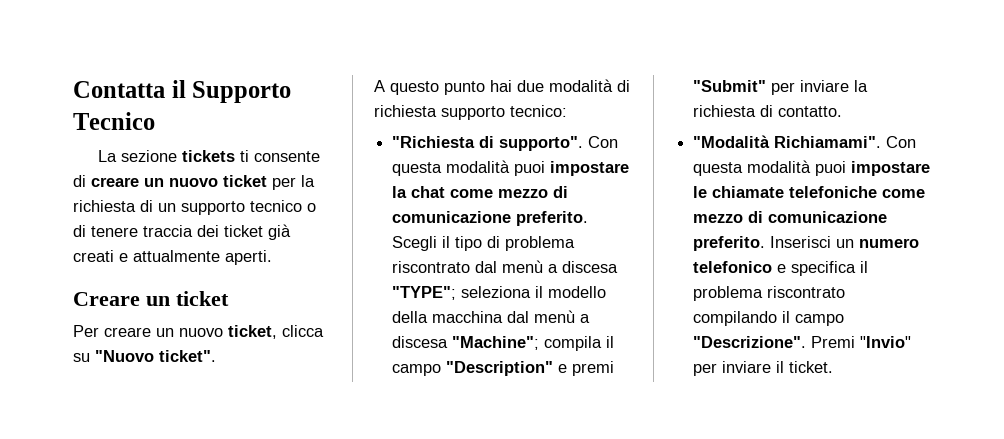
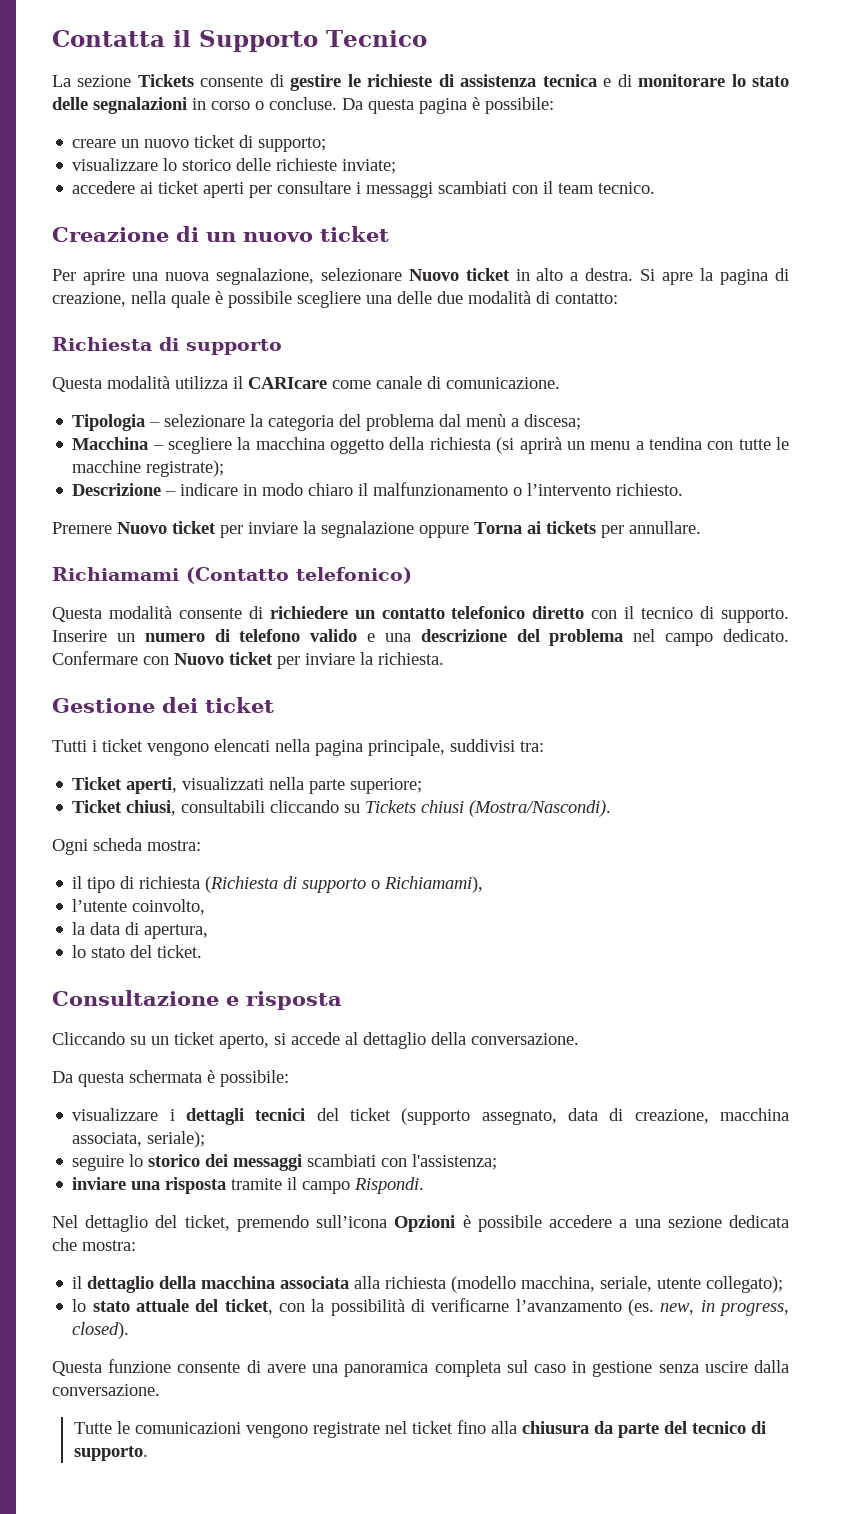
[182,150,321,162] [73,175,315,190] [73,200,316,215] [73,224,291,240] [73,250,272,265] [73,291,229,306] [73,325,324,339] [73,350,216,362] [374,79,630,95] [374,105,567,120] [392,136,619,151] [392,160,630,176] [392,186,569,198] [392,211,589,226] [392,236,576,251] [392,260,619,273] [392,286,607,300] [392,310,591,323] [392,336,615,351] [392,361,615,376] [693,80,869,95] [693,105,843,117] [693,135,917,148] [693,160,931,176] [693,186,926,198] [693,211,888,223] [693,236,920,251] [693,261,869,276] [693,286,846,301] [693,311,845,326] [693,336,912,348] [693,361,834,376] tickets ti consente di creare un nuovo ticket per la richiesta di un supporto tecnico o di tenere traccia dei ticket già creati e attualmente aperti. // Creare un ticket // Per creare un nuovo ticket, clicca su "Nuovo ticket". // A questo punto hai due modalità di richiesta supporto tecnico: // "Richiesta di supporto". Con questa modalità puoi impostare la chat come mezzo di comunicazione preferito. Scegli il tipo di problema riscontrato dal menù a discesa "TYPE"; seleziona il modello della macchina dal menù a discesa "Machine"; compila il campo "Description" e premi "Submit" per inviare la richiesta di contatto. // "Modalità Richiamami". Con questa modalità puoi impostare le chiamate telefoniche come mezzo di comunicazione preferito. Inserisci un numero telefonico e specifica il problema riscontrato compilando il campo "Descrizione". Premi "Invio" per inviare il ticket. -> [137,74,789,91] [52,97,554,114] [72,135,327,152] [72,158,397,174] [72,181,656,198] [52,226,389,242] [52,268,789,285] [52,291,618,308] [52,337,282,355] [52,376,560,392] [72,414,582,431] [72,437,789,454] [72,460,225,477] [72,482,684,496] [52,521,701,538] [52,567,412,584] [52,606,789,623] [52,629,789,646] [52,651,444,669] [52,697,274,713] [52,739,544,756] [72,777,423,794] [72,800,612,817] [52,838,201,855] [72,876,484,893] [72,899,206,915] [72,922,209,939] [72,945,203,958] [52,990,342,1010] [52,1032,579,1049] [52,1070,289,1087] [72,1108,789,1125] [72,1131,206,1148] [72,1154,498,1171] [72,1177,425,1194] [52,1215,790,1232] [52,1238,136,1251] [72,1276,784,1293] [72,1298,789,1316] [72,1322,130,1339] [52,1359,789,1377] [52,1384,160,1396] [73,1420,766,1438] [73,1446,148,1461] Tickets consente di gestire le richieste di assistenza tecnica e di monitorare lo stato delle segnalazioni in corso o concluse. Da questa pagina è possibile: // creare un nuovo ticket di supporto; // visualizzare lo storico delle richieste inviate; // accedere ai ticket aperti per consultare i messaggi scambiati con il team tecnico. // Creazione di un nuovo ticket // Per aprire una nuova segnalazione, selezionare Nuovo ticket in alto a destra. Si apre la pagina di creazione, nella quale è possibile scegliere una delle due modalità di contatto: // Richiesta di supporto // Questa modalità utilizza il CARIcare come canale di comunicazione. // Tipologia – selezionare la categoria del problema dal menù a discesa; // Macchina – scegliere la macchina oggetto della richiesta (si aprirà un menu a tendina con tutte le macchine registrate); // Descrizione – indicare in modo chiaro il malfunzionamento o l’intervento richiesto. // Premere Nuovo ticket per inviare la segnalazione oppure Torna ai tickets per annullare. // Richiamami (Contatto telefonico) // Questa modalità consente di richiedere un contatto telefonico diretto con il tecnico di supporto. Inserire un numero di telefono valido e una descrizione del problema nel campo dedicato. Confermare con Nuovo ticket per inviare la richiesta. // Gestione dei ticket // Tutti i ticket vengono elencati nella pagina principale, suddivisi tra: // Ticket aperti, visualizzati nella parte superiore; // Ticket chiusi, consultabili cliccando su Tickets chiusi (Mostra/Nascondi). // Ogni scheda mostra: // il tipo di richiesta (Richiesta di supporto o Richiamami), // l’utente coinvolto, // la data di apertura, // lo stato del ticket. // Consultazione e risposta // Cliccando su un ticket aperto, si accede al dettaglio della conversazione. // Da questa schermata è possibile: // visualizzare i dettagli tecnici del ticket (supporto assegnato, data di creazione, macchina associata, seriale); // seguire lo storico dei messaggi scambiati con l'assistenza; // inviare una risposta tramite il campo Rispondi. // Nel dettaglio del ticket, premendo sull’icona Opzioni è possibile accedere a una sezione dedicata che mostra: // il dettaglio della macchina associata alla richiesta (modello macchina, seriale, utente collegato); // lo stato attuale del ticket, con la possibilità di verificarne l’avanzamento (es. new, in progress, closed). // Questa funzione consente di avere una panoramica completa sul caso in gestione senza uscire dalla conversazione. // Tutte le comunicazioni vengono registrate nel ticket fino alla chiusura da parte del tecnico di supporto.

